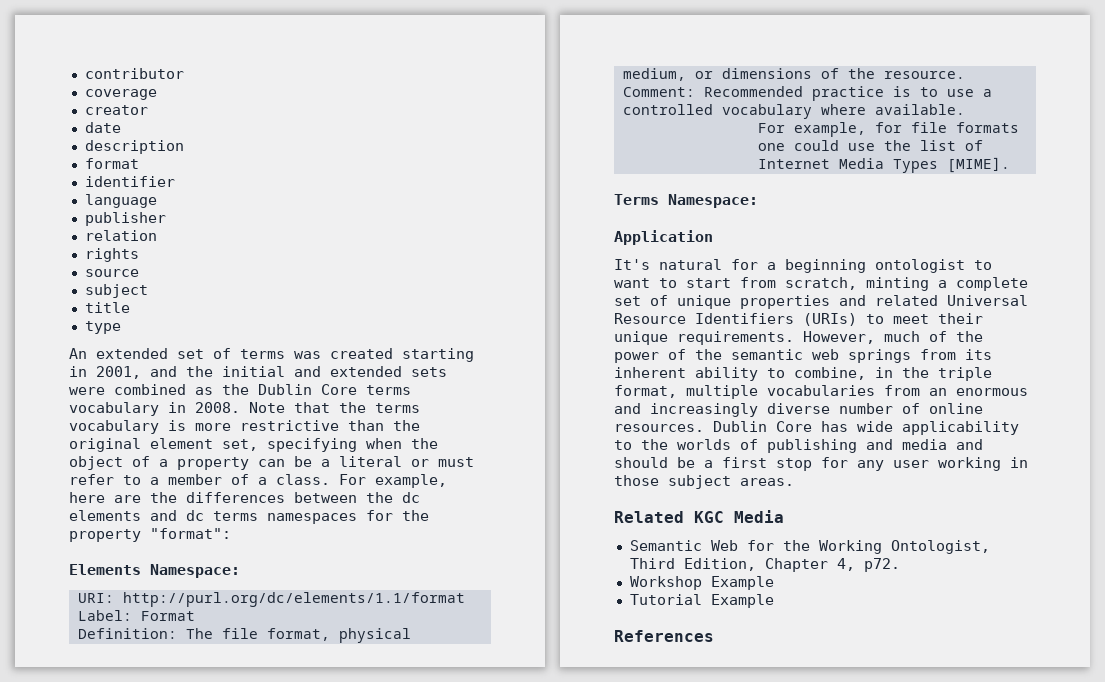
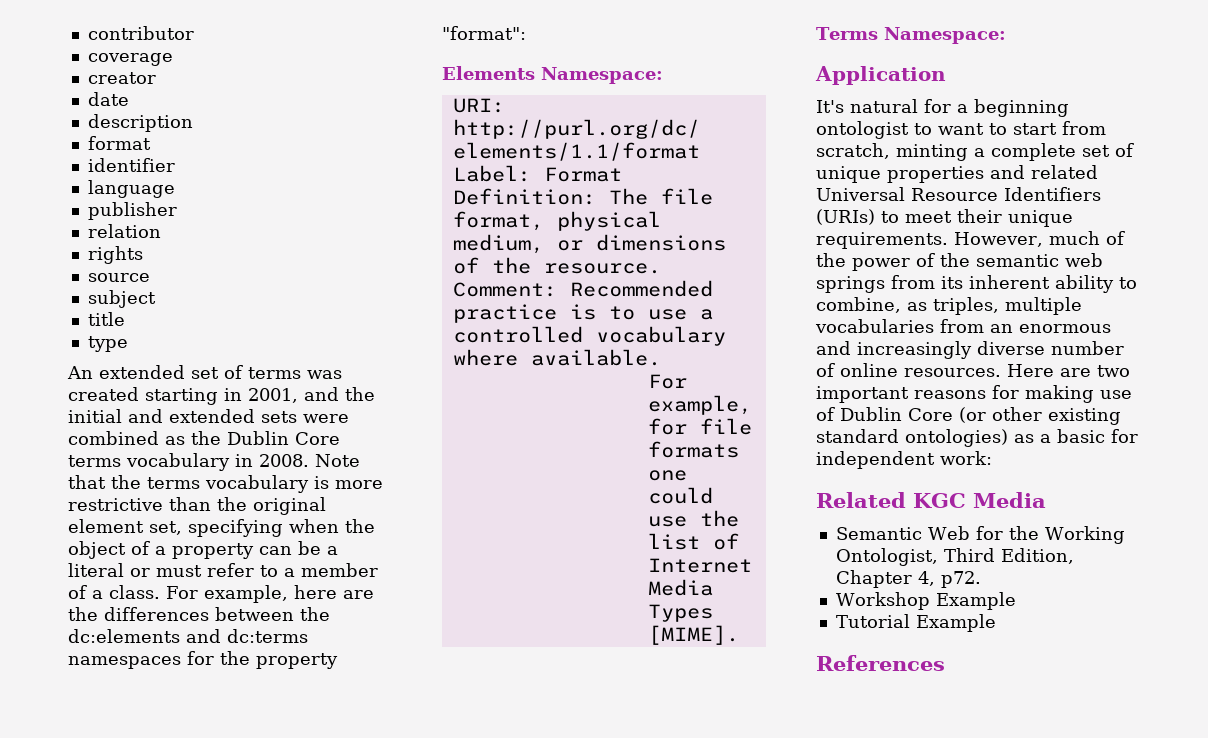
[402,492,420,503] [69,510,258,521] dc elements and dc terms -> [68,629,308,643] dc:elements and dc:terms
[875,367,992,381] [614,385,677,398] in the triple format, -> [907,297,999,315] as triples,
[713,421,1019,435] [614,439,983,453] [614,457,1028,471] [614,475,794,489] Dublin Core has wide applicability to the worlds of publishing and media and should be a first stop for any user working in those subject areas. -> [1007,364,1130,377] [816,385,1132,403] [816,407,1121,425] [816,429,1138,447] [816,451,992,469] Here are two important reasons for making use of Dublin Core (or other existing standard ontologies) as a basic for independent work:

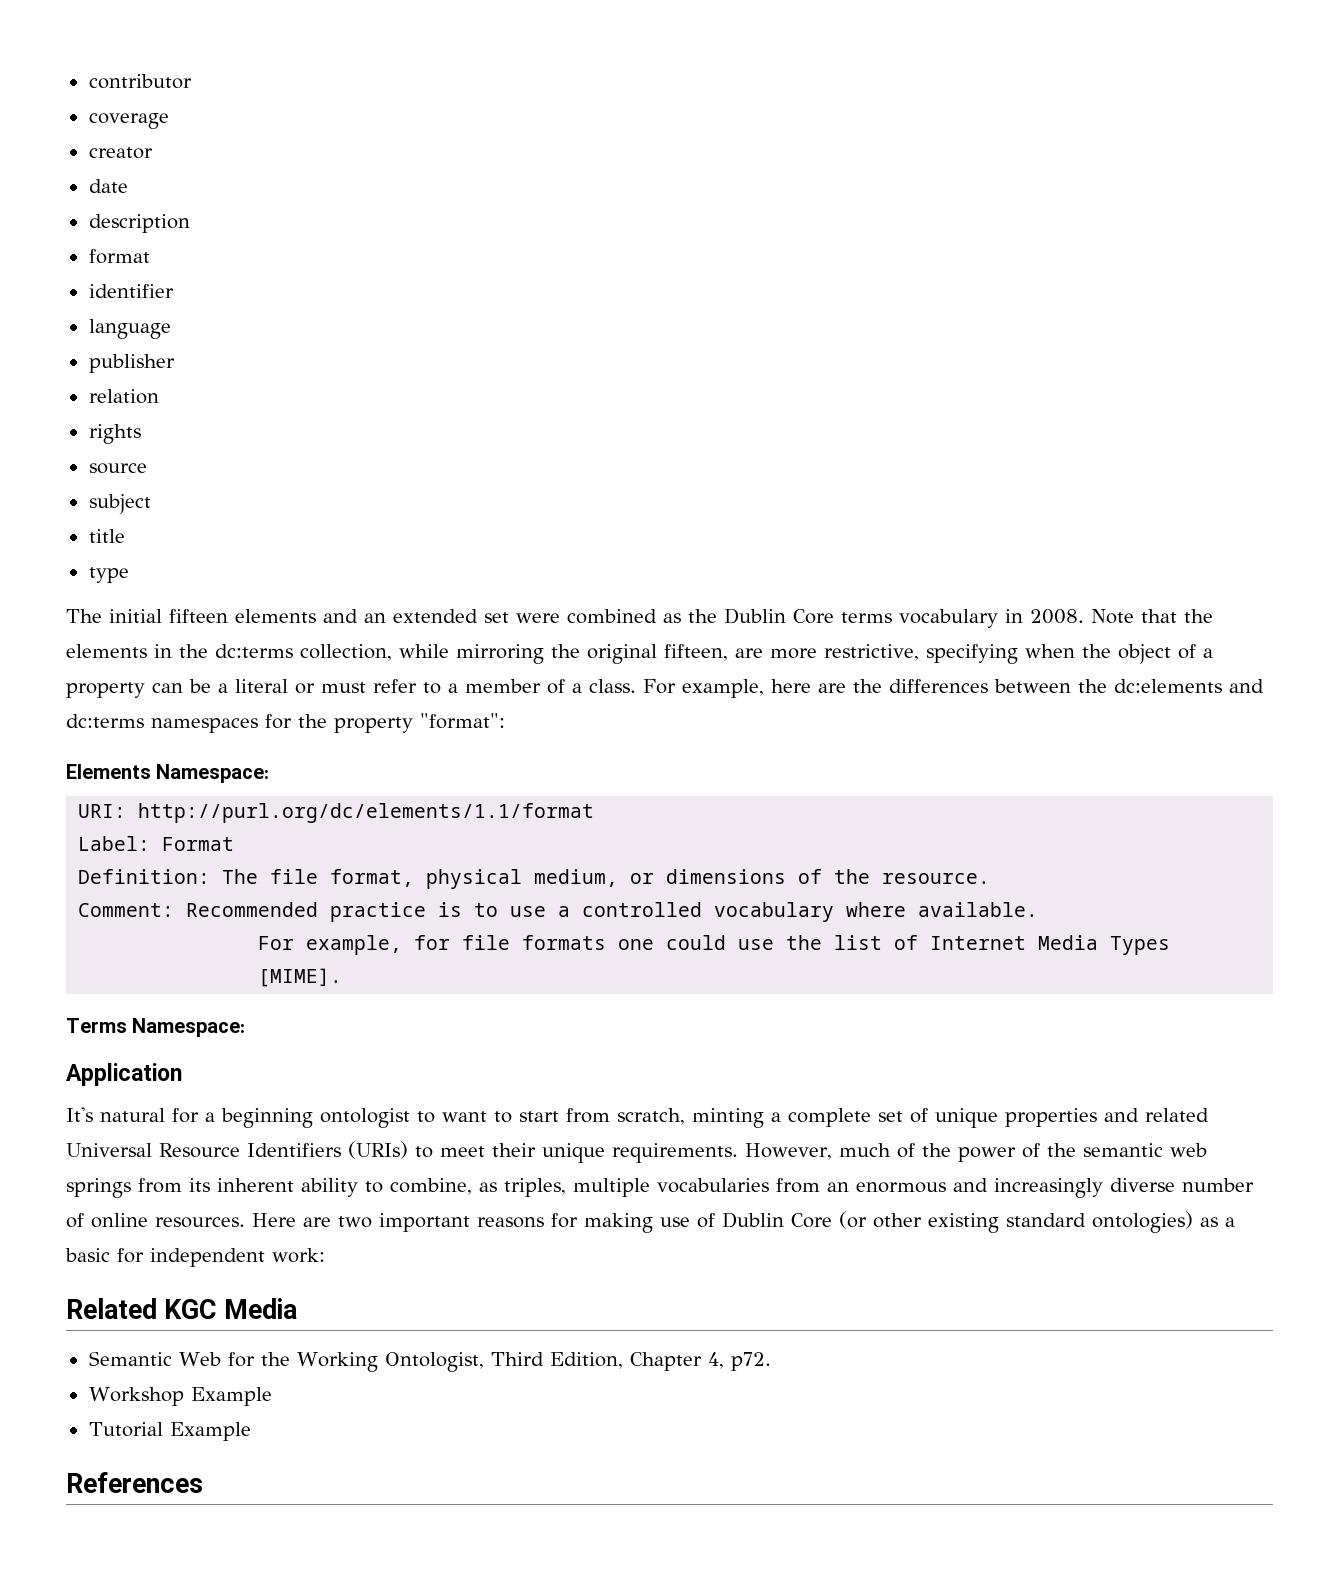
[67,365,342,379] [68,387,375,405] [68,409,297,423] An extended set of terms was created starting in 2001, and the initial and extended sets -> [66,609,509,623] The initial fifteen elements and an extended set
[147,475,383,493] [68,497,326,515] [68,519,182,535] terms vocabulary is more restrictive than the original element set, -> [66,644,919,664] elements in the dc:terms collection, while mirroring the original fifteen, are more restrictive,

